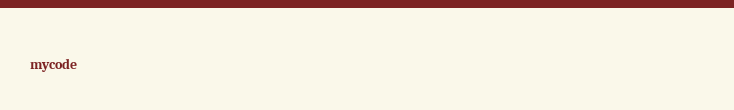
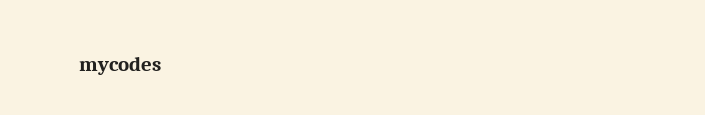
[30,58,77,72] mycode -> [79,56,161,75] mycodes

